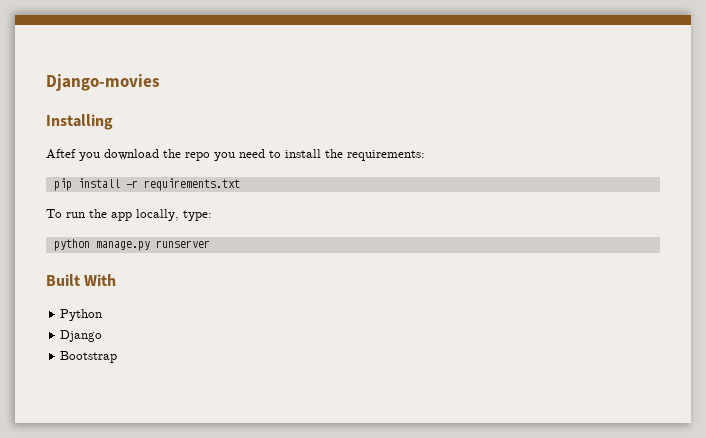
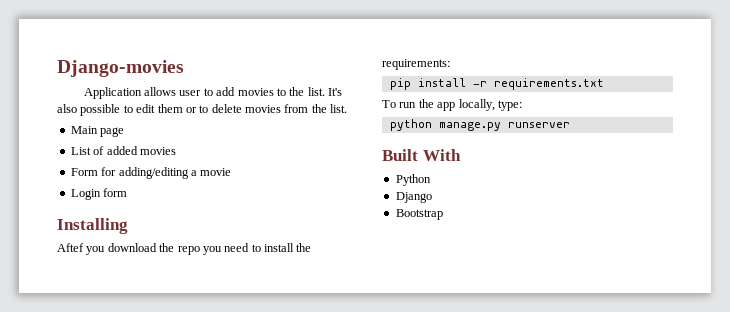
(160, 82) none -> [83,87,343,99] [57,104,348,116] [70,126,125,137] [70,146,176,155] [70,167,232,179] [70,188,128,200] // Application allows user to add movies to the list. It's also possible to edit them or to delete movies from the list. // Main page // List of added movies // Form for adding/editing a movie // Login form

